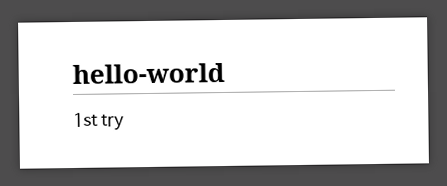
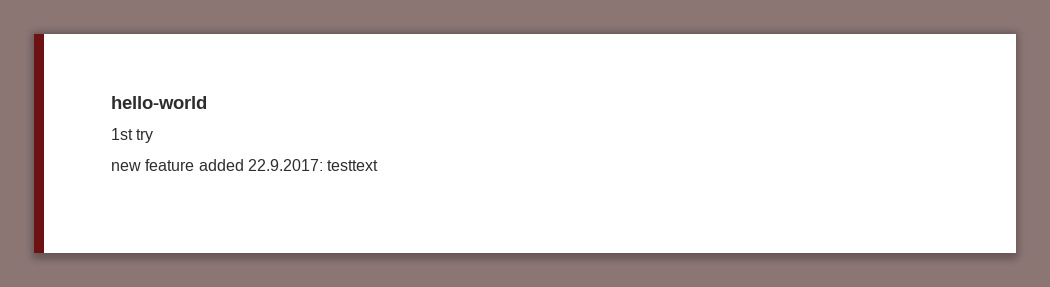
(125, 122) none -> [111,159,379,171] // new feature added 22.9.2017: testtext

